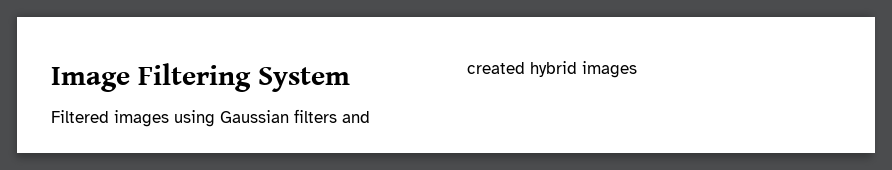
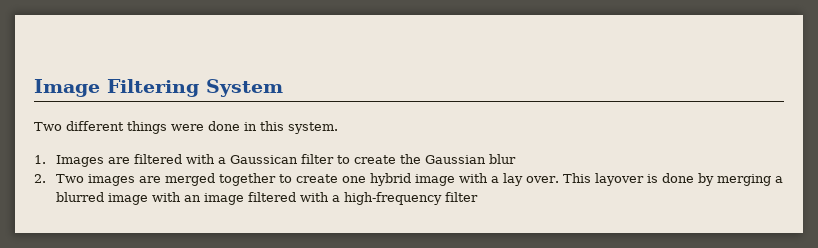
[51,109,370,127] [467,61,637,78] Filtered images using Gaussian filters and created hybrid images -> [34,121,338,134] [34,154,517,167] [34,173,784,186] [56,192,479,205] Two different things were done in this system. // 1. Images are filtered with a Gaussican filter to create the Gaussian blur // 2. Two images are merged together to create one hybrid image with a lay over. This layover is done by merging a blurred image with an image filtered with a high-frequency filter

